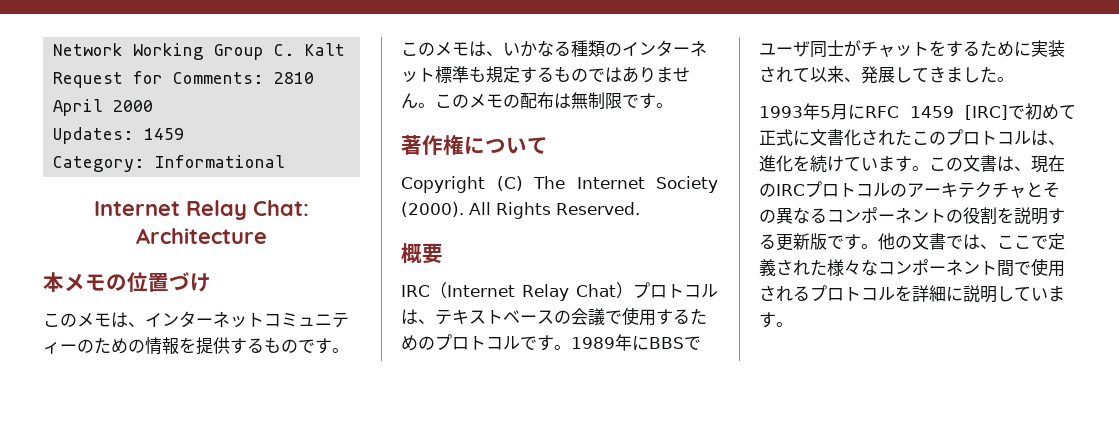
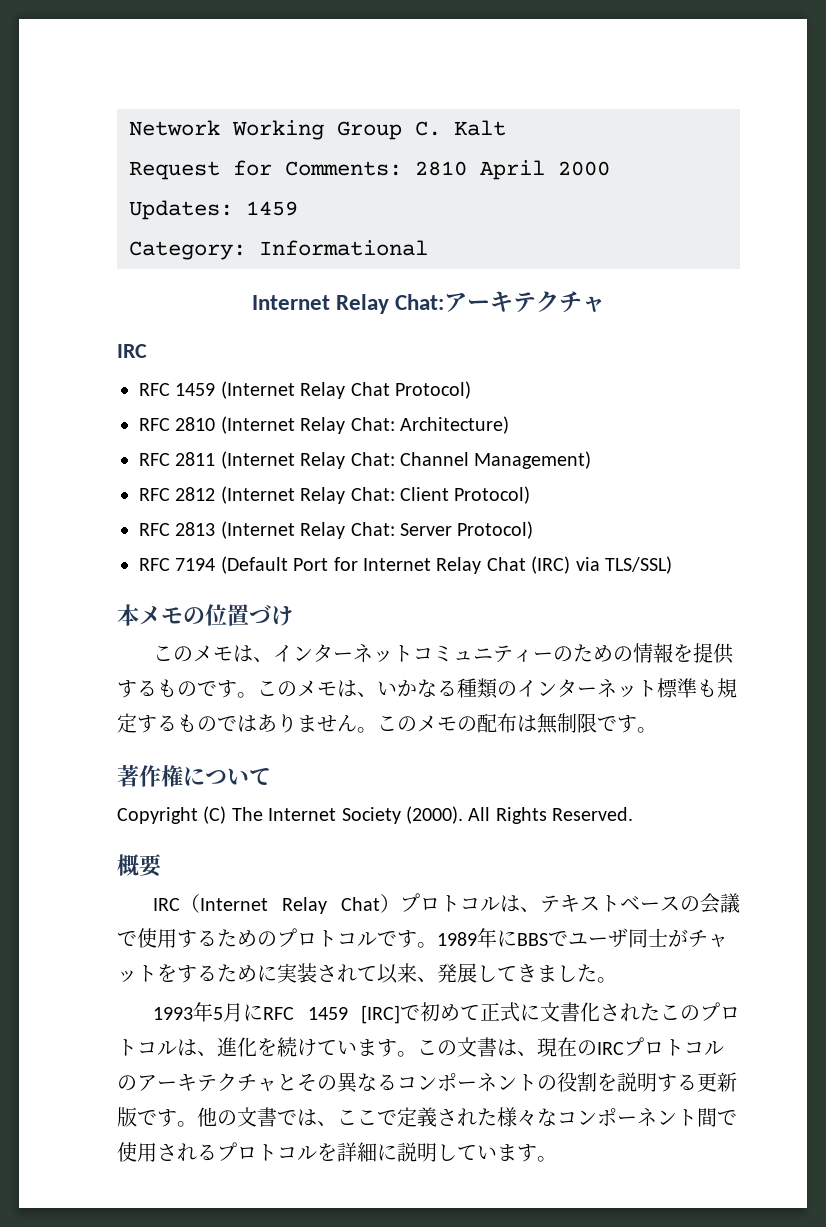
[136,228,267,244] Architecture -> [444,291,606,313] [117,344,147,358] [139,381,471,399] [139,416,509,434] [139,451,592,469] [139,486,531,504] [139,521,534,539] [139,556,672,574] アーキテクチャ // IRC // RFC 1459 (Internet Relay Chat Protocol) // RFC 2810 (Internet Relay Chat: Architecture) // RFC 2811 (Internet Relay Chat: Channel Management) // RFC 2812 (Internet Relay Chat: Client Protocol) // RFC 2813 (Internet Relay Chat: Server Protocol) // RFC 7194 (Default Port for Internet Relay Chat (IRC) via TLS/SSL)

